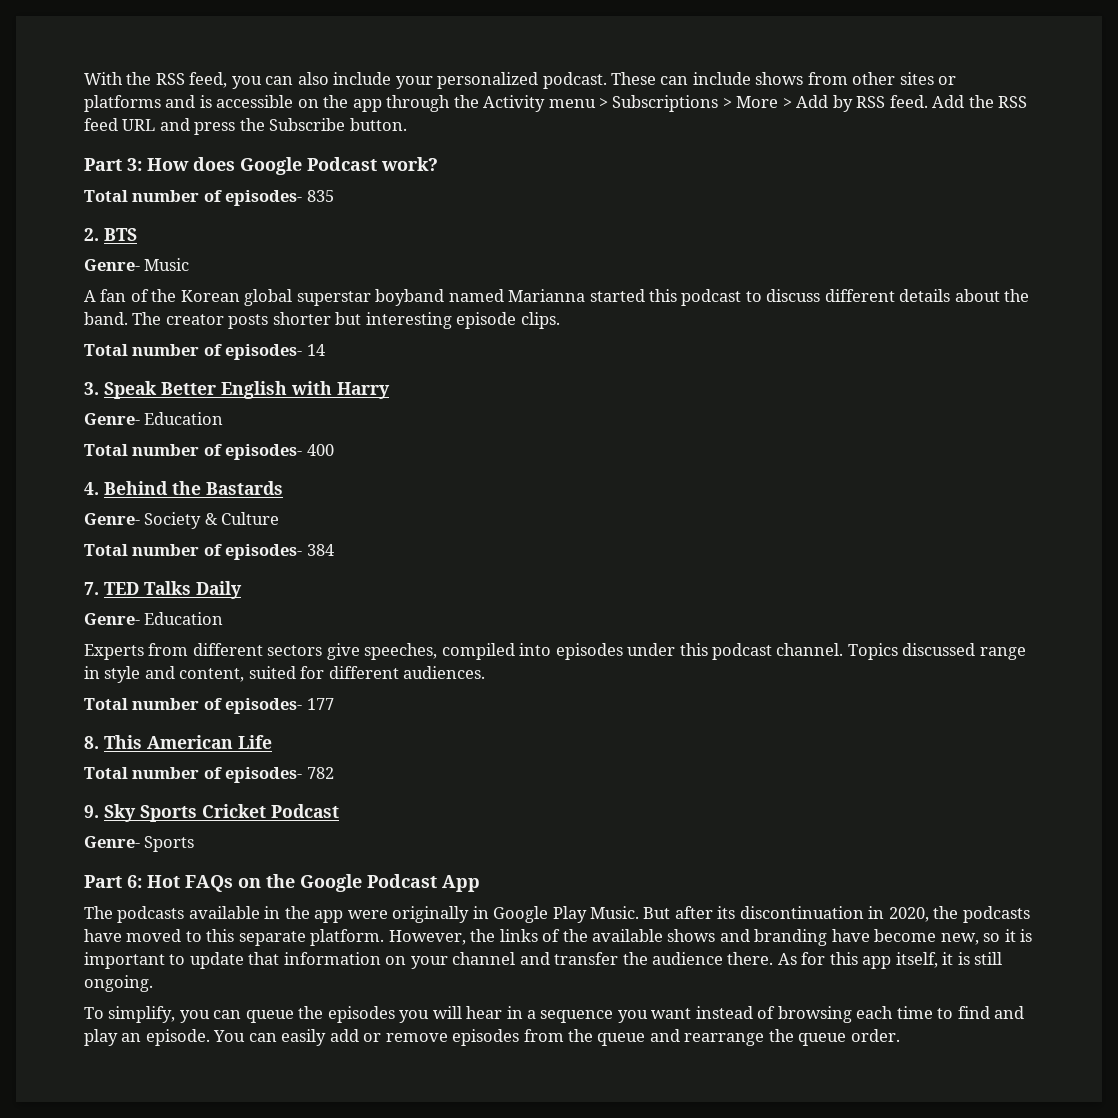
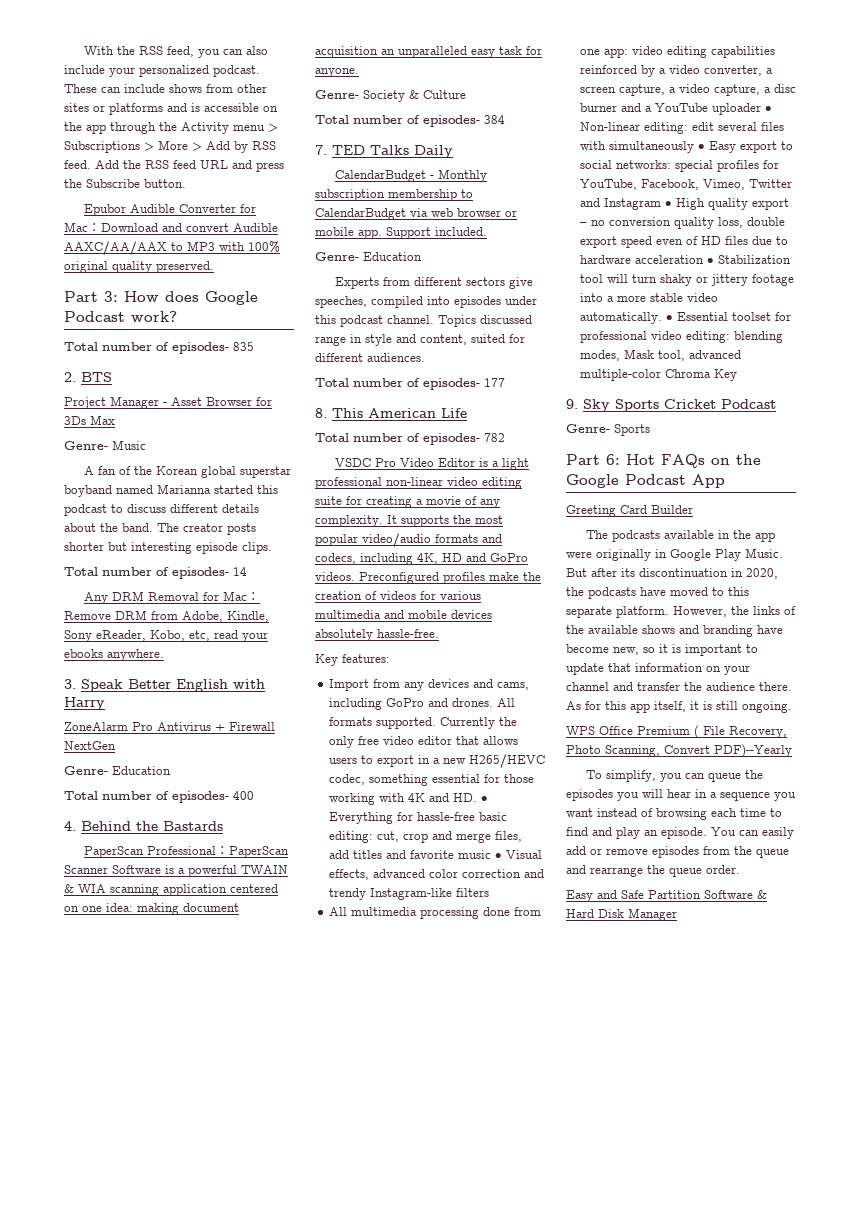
(407, 124) none -> [84,204,257,216] [64,222,278,232] [64,241,280,255] [64,261,214,273] // Epubor Audible Converter for Mac：Download and convert Audible AAXC/AA/AAX to MP3 with 100% original quality preserved.
(137, 234) none -> [64,396,272,409] [64,415,115,425] // Project Manager - Asset Browser for 3Ds Max
(325, 350) none -> [84,591,261,604] [64,610,269,622] [64,630,268,642] [64,649,164,661] // Any DRM Removal for Mac：Remove DRM from Adobe, Kindle, Sony eReader, Kobo, etc, read your ebooks anywhere.
(390, 390) none -> [64,722,275,731] [64,741,116,750] // ZoneAlarm Pro Antivirus + Firewall NextGen
(283, 488) none -> [84,846,290,858] [64,865,288,877] [64,884,278,896] [64,903,239,915] [315,46,542,58] [315,68,359,77] // PaperScan Professional：PaperScan Scanner Software is a powerful TWAIN & WIA scanning application centered on one idea: making document acquisition an unparalleled easy task for anyone.
(242, 590) none -> [335,169,488,182] [315,189,473,201] [315,208,517,220] [315,227,487,239] // CalendarBudget - Monthly subscription membership to CalendarBudget via web browser or mobile app. Support included.
(334, 773) none -> [335,458,530,470] [315,477,522,489] [315,496,500,508] [315,515,503,527] [315,533,502,547] [315,553,528,565] [315,572,541,584] [315,591,481,600] [315,610,492,619] [315,629,439,641] [315,654,390,666] [328,679,529,691] [328,698,515,710] [328,717,517,729] [328,736,518,748] [328,754,545,768] [328,774,534,786] [328,793,488,805] [328,812,507,824] [328,831,522,843] [328,850,542,859] [328,869,544,880] [328,888,489,900] [328,907,541,919] [579,46,775,58] [579,65,773,77] [579,84,796,96] [579,103,772,115] [579,122,784,134] [579,141,793,153] [579,160,779,172] [579,179,792,190] [579,198,789,210] [579,217,785,229] [579,236,788,248] [579,255,791,264] [579,274,794,286] [579,293,718,302] [579,312,791,324] [579,331,783,343] [579,349,741,361] [579,369,737,381] // VSDC Pro Video Editor is a light professional non-linear video editing suite for creating a movie of any complexity. It supports the most popular video/audio formats and codecs, including 4K, HD and GoPro videos. Preconfigured profiles make the creation of videos for various multimedia and mobile devices absolutely hassle-free. // Key features: // Import from any devices and cams, including GoPro and drones. All formats supported. Сurrently the only free video editor that allows users to export in a new H265/HEVC codec, something essential for those working with 4K and HD. • Everything for hassle-free basic editing: cut, crop and merge files, add titles and favorite music • Visual effects, advanced color correction and trendy Instagram-like filters // All multimedia processing done from one app: video editing capabilities reinforced by a video converter, a screen capture, a video capture, a disc burner and a YouTube uploader • Non-linear editing: edit several files with simultaneously • Easy export to social networks: special profiles for YouTube, Facebook, Vimeo, Twitter and Instagram • High quality export – no conversion quality loss, double export speed even of HD files due to hardware acceleration • Stabilization tool will turn shaky or jittery footage into a more stable video automatically. • Essential toolset for professional video editing: blending modes, Mask tool, advanced multiple-color Chroma Key
(480, 883) none -> [566,505,693,517] // Greeting Card Builder
(153, 983) none -> [566,725,787,739] [566,744,792,758] // WPS Office Premium ( File Recovery, Photo Scanning, Convert PDF)--Yearly
(900, 1035) none -> [566,890,767,902] [566,908,677,921] // Easy and Safe Partition Software & Hard Disk Manager

